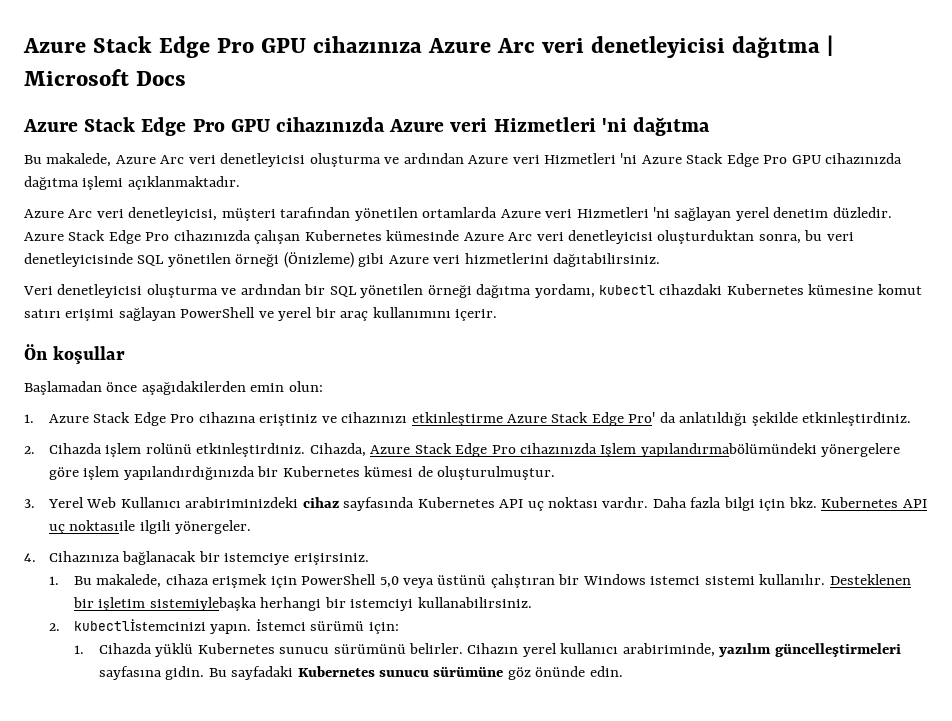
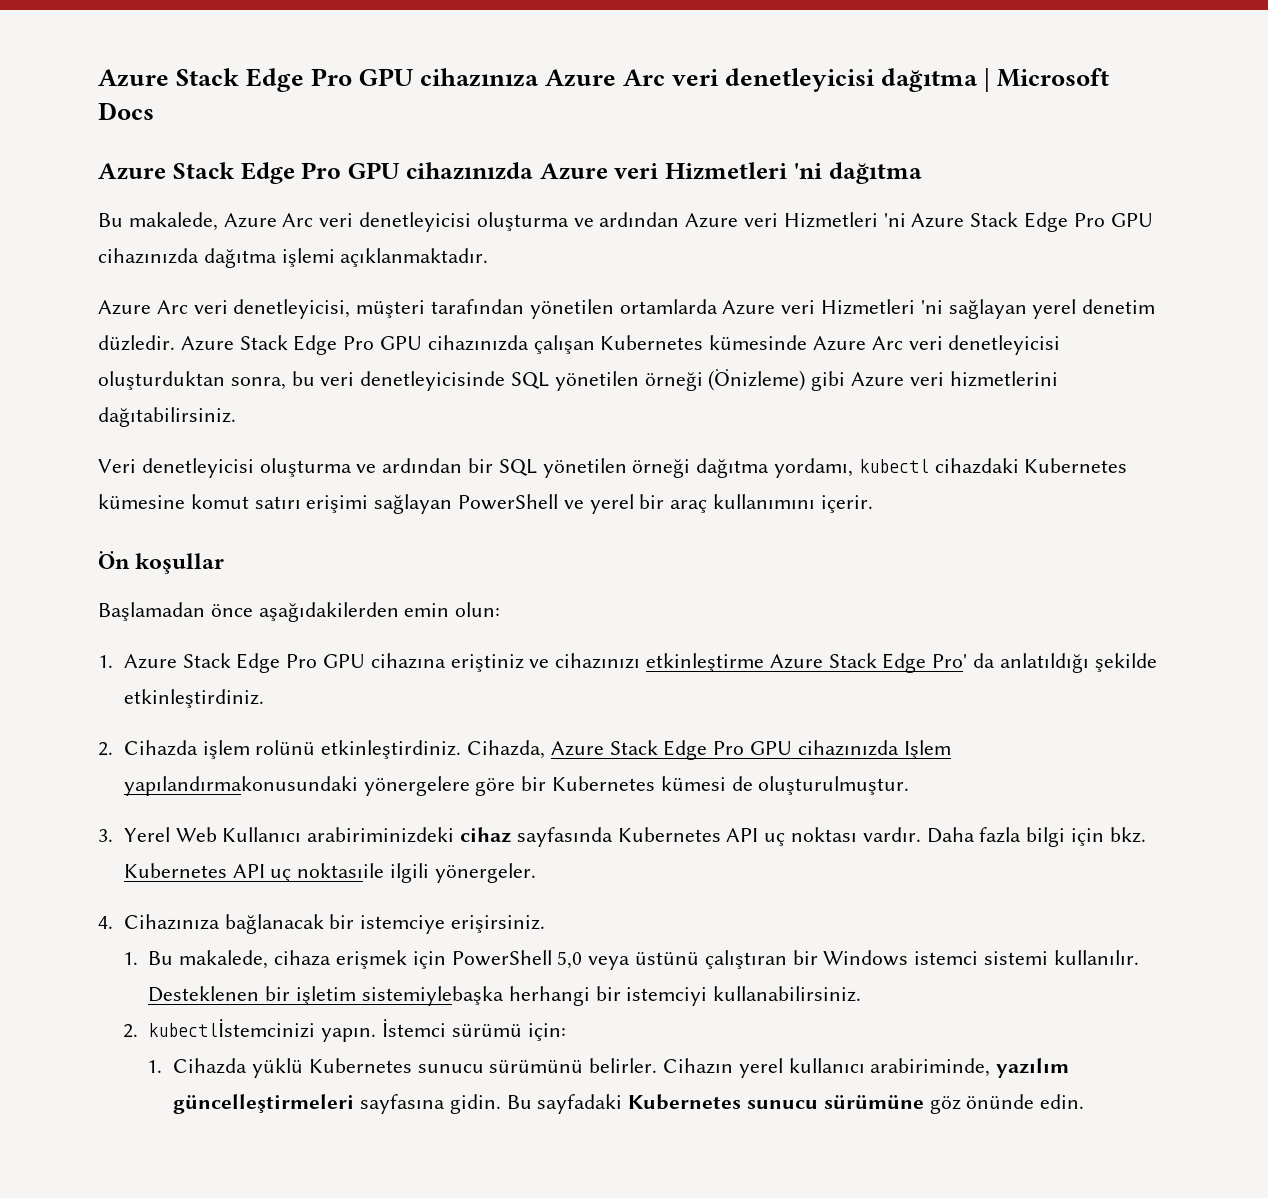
(170, 236) none -> [380,336,423,350] GPU
(195, 418) none -> [322,654,365,668] GPU
(516, 449) none -> [749,741,792,755] GPU
[640,443,817,457] yapılandırmabölümündeki -> [123,776,358,796] yapılandırmakonusundaki
[83,466,255,480] işlem yapılandırdığınızda -> (516, 787) none

